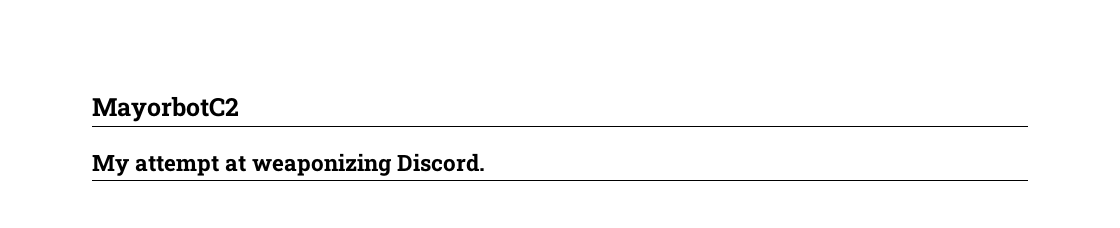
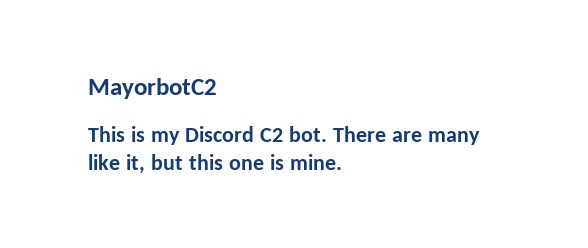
[92,153,486,176] My attempt at weaponizing Discord. -> [88,126,480,145] [88,154,342,174] This is my Discord C2 bot. There are many like it, but this one is mine.

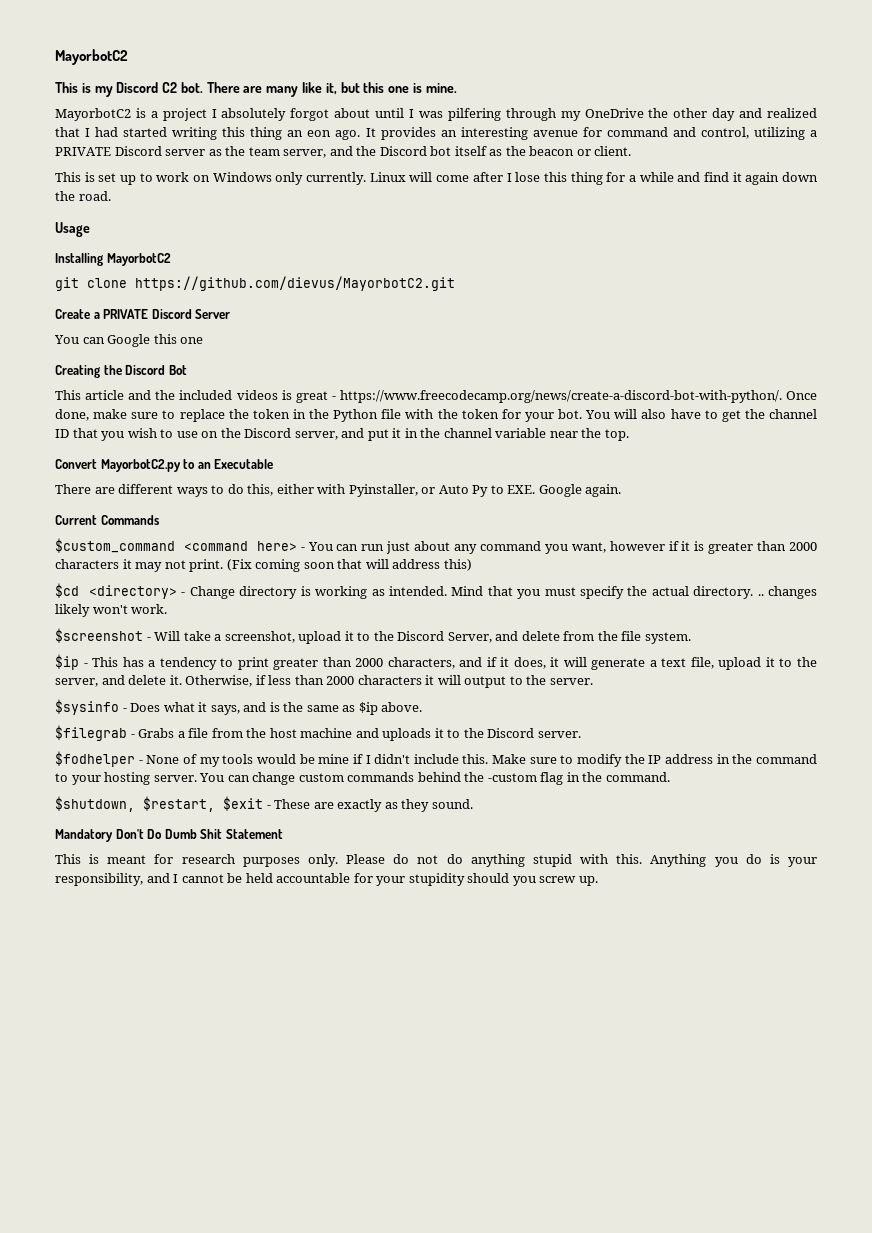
(342, 162) none -> [55,108,818,121] [55,127,817,140] [55,146,632,158] [55,172,818,185] [55,191,111,201] [55,222,90,237] [55,253,171,266] [55,276,455,291] [55,309,231,319] [54,334,204,347] [55,365,187,378] [55,390,817,403] [55,409,817,422] [55,428,629,441] [55,459,274,472] [55,484,622,497] [55,515,160,525] [55,538,817,554] [55,559,472,572] [55,583,817,599] [55,604,168,617] [55,628,691,644] [55,654,817,670] [55,675,593,688] [55,699,423,715] [55,725,581,741] [55,751,818,767] [55,772,670,785] [55,796,473,812] [55,829,283,842] [55,854,817,867] [55,873,598,886] // MayorbotC2 is a project I absolutely forgot about until I was pilfering through my OneDrive the other day and realized that I had started writing this thing an eon ago. It provides an interesting avenue for command and control, utilizing a PRIVATE Discord server as the team server, and the Discord bot itself as the beacon or client. // This is set up to work on Windows only currently. Linux will come after I lose this thing for a while and find it again down the road. // Usage // Installing MayorbotC2 // git clone https://github.com/dievus/MayorbotC2.git // Create a PRIVATE Discord Server // You can Google this one // Creating the Discord Bot // This article and the included videos is great - https://www.freecodecamp.org/news/create-a-discord-bot-with-python/. Once done, make sure to replace the token in the Python file with the token for your bot. You will also have to get the channel ID that you wish to use on the Discord server, and put it in the channel variable near the top. // Convert MayorbotC2.py to an Executable // There are different ways to do this, either with Pyinstaller, or Auto Py to EXE. Google again. // Current Commands // $custom_command <command here> - You can run just about any command you want, however if it is greater than 2000 characters it may not print. (Fix coming soon that will address this) // $cd <directory> - Change directory is working as intended. Mind that you must specify the actual directory. .. changes likely won't work. // $screenshot - Will take a screenshot, upload it to the Discord Server, and delete from the file system. // $ip - This has a tendency to print greater than 2000 characters, and if it does, it will generate a text file, upload it to the server, and delete it. Otherwise, if less than 2000 characters it will output to the server. // $sysinfo - Does what it says, and is the same as $ip above. // $filegrab - Grabs a file from the host machine and uploads it to the Discord server. // $fodhelper - None of my tools would be mine if I didn't include this. Make sure to modify the IP address in the command to your hosting server. You can change custom commands behind the -custom flag in the command. // $shutdown, $restart, $exit - These are exactly as they sound. // Mandatory Don't Do Dumb Shit Statement // This is meant for research purposes only. Please do not do anything stupid with this. Anything you do is your responsibility, and I cannot be held accountable for your stupidity should you screw up.

